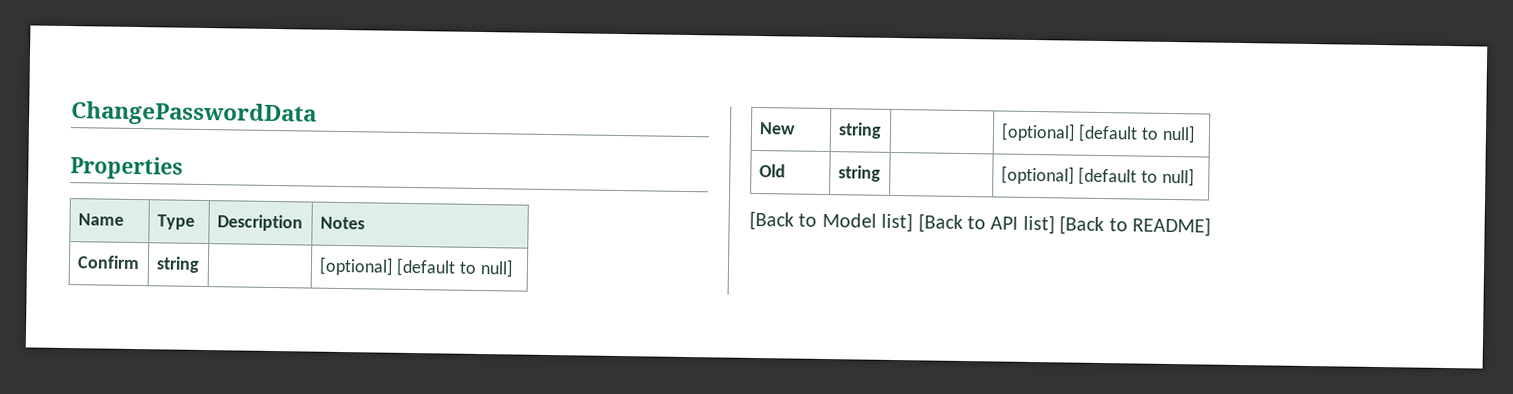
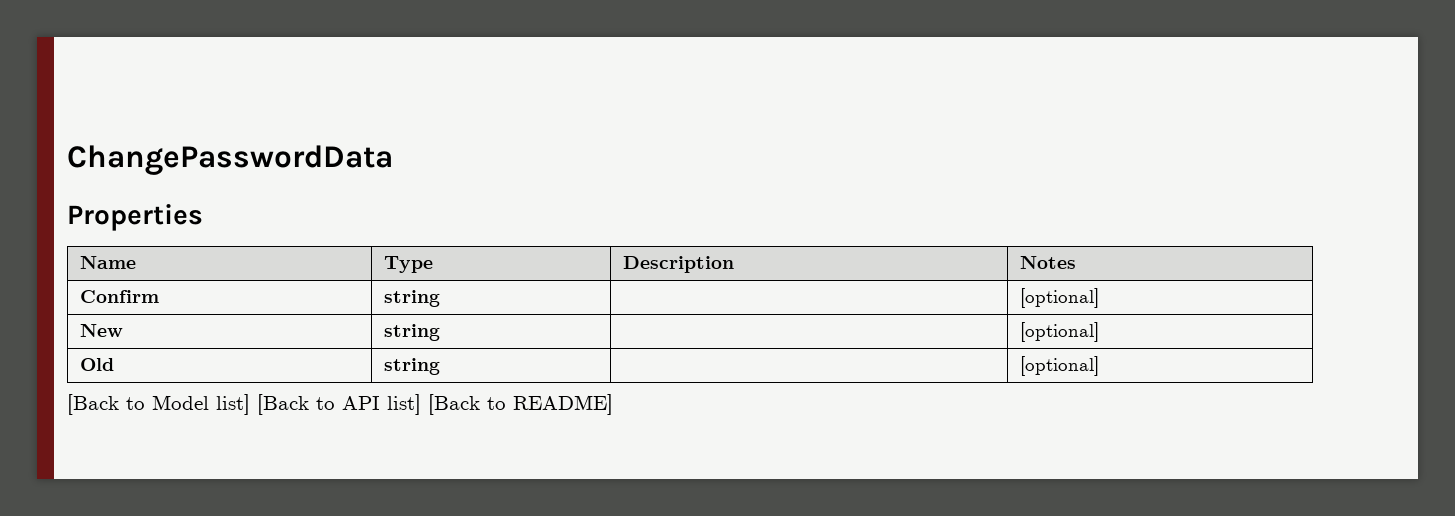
[396,257,515,278] [default to null] -> (1100, 298) none
[1078,123,1197,144] [default to null] -> (1100, 332) none
[1078,166,1196,187] [default to null] -> (1100, 366) none

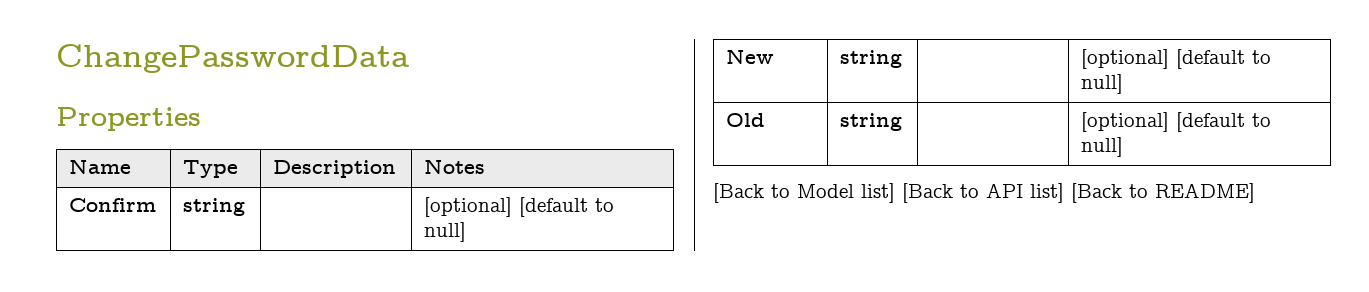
(1100, 298) none -> [519,197,615,217] [424,222,467,242] [default to null]
(1100, 332) none -> [1176,49,1272,69] [1081,74,1124,94] [default to null]
(1100, 366) none -> [1176,112,1272,132] [1081,137,1124,157] [default to null]

